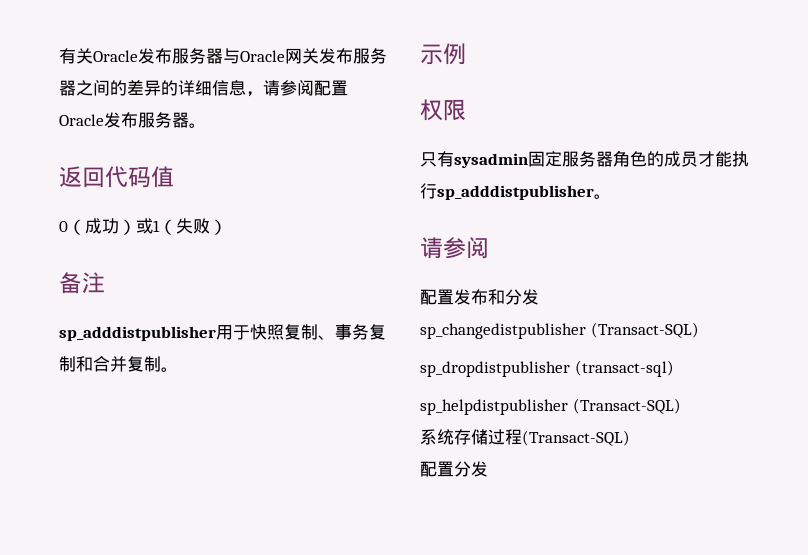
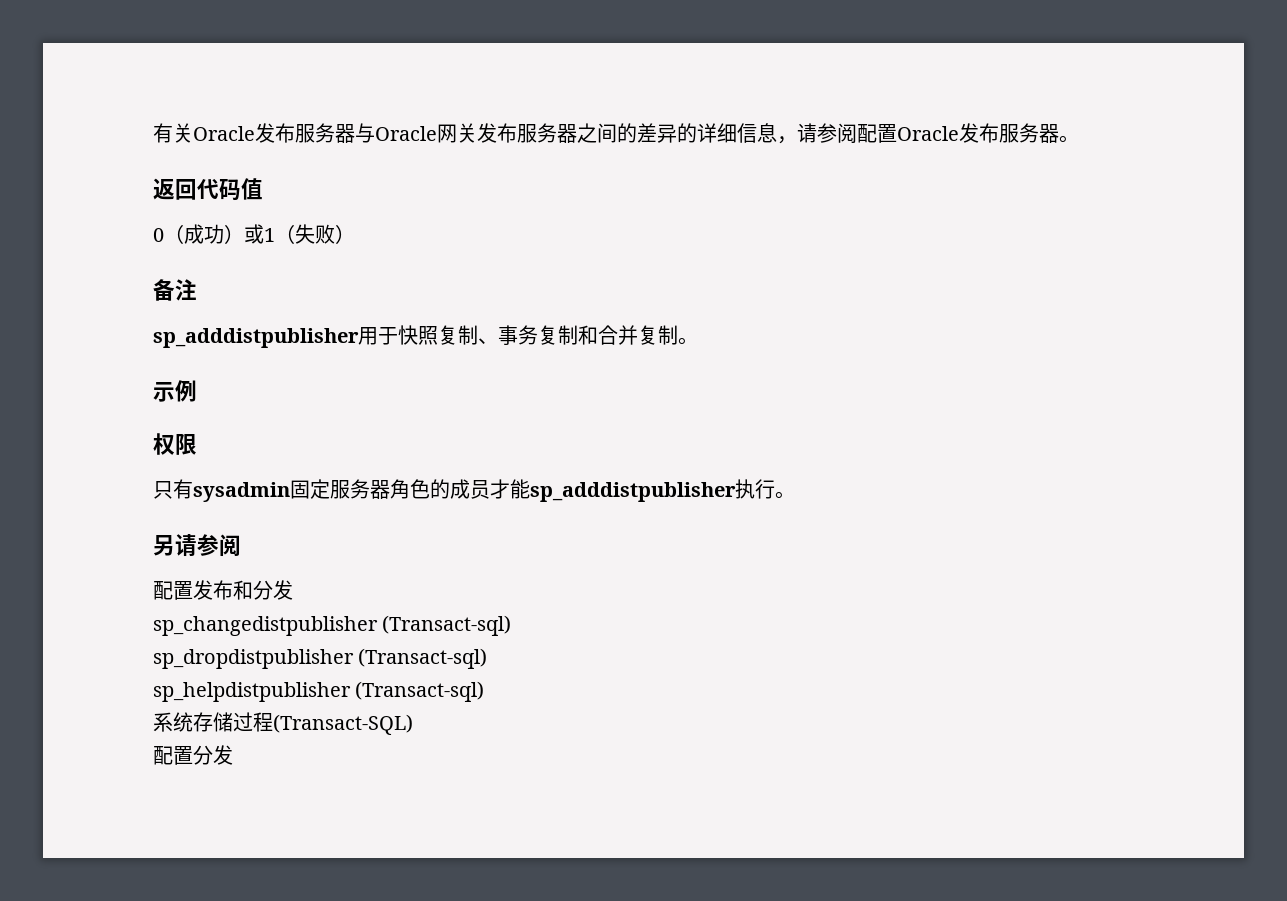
[732,151,749,167] [420,183,611,200] 执行sp_adddistpublisher。 // -> [530,479,795,502] [153,535,175,556] sp_adddistpublisher执行。 // 另
[590,322,699,338] (Transact-SQL) -> [382,615,512,636] (Transact-sql)
[574,360,674,377] (transact-sql) -> [358,648,488,669] (Transact-sql)
[572,398,681,414] (Transact-SQL) -> [355,681,485,702] (Transact-sql)

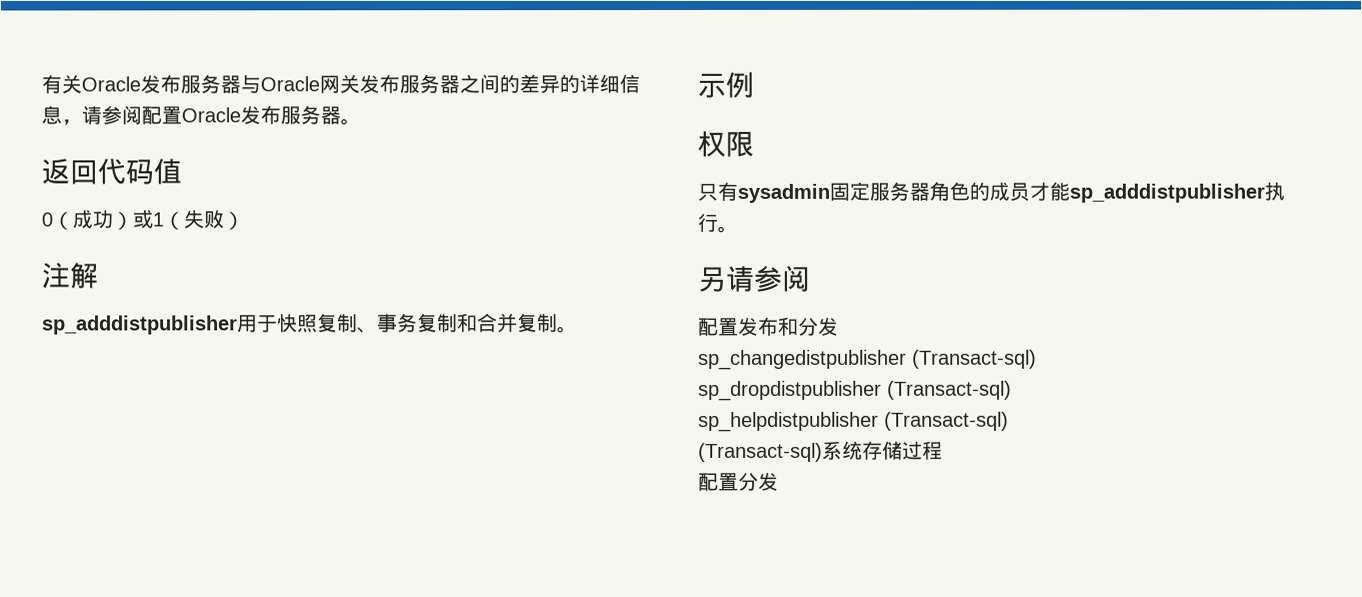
[153,279,175,301] 备 -> (244, 221) none
(197, 290) none -> [69,262,98,289] 解
(485, 691) none -> [698,442,823,462] (Transact-sql)
[273,714,413,735] (Transact-SQL) -> (943, 450) none

